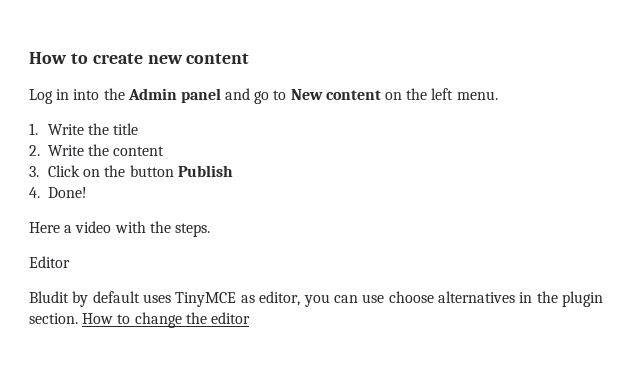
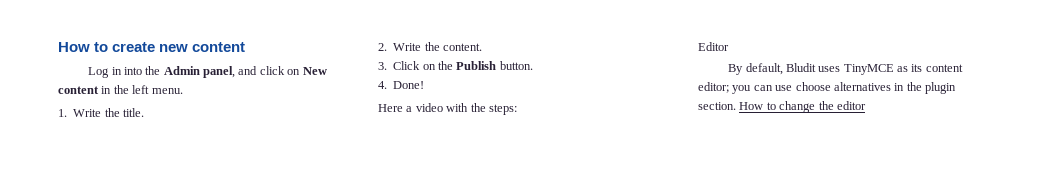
[180,88,287,104] panel and go to -> [203,66,301,78] panel, and click on
[385,92,403,100] on -> [101,86,112,94] in
[113,123,139,135] title -> [123,108,144,117] title.
[113,146,165,156] content -> [443,43,482,51] content.
[129,165,174,177] button -> (453, 65) none
(233, 171) none -> [499,61,533,70] button.
[174,223,210,237] steps. -> [488,104,517,115] steps:
[29,291,301,307] Bludit by default uses TinyMCE as editor, -> [728,63,963,75] [698,82,729,93] By default, Bludit uses TinyMCE as its content editor;

